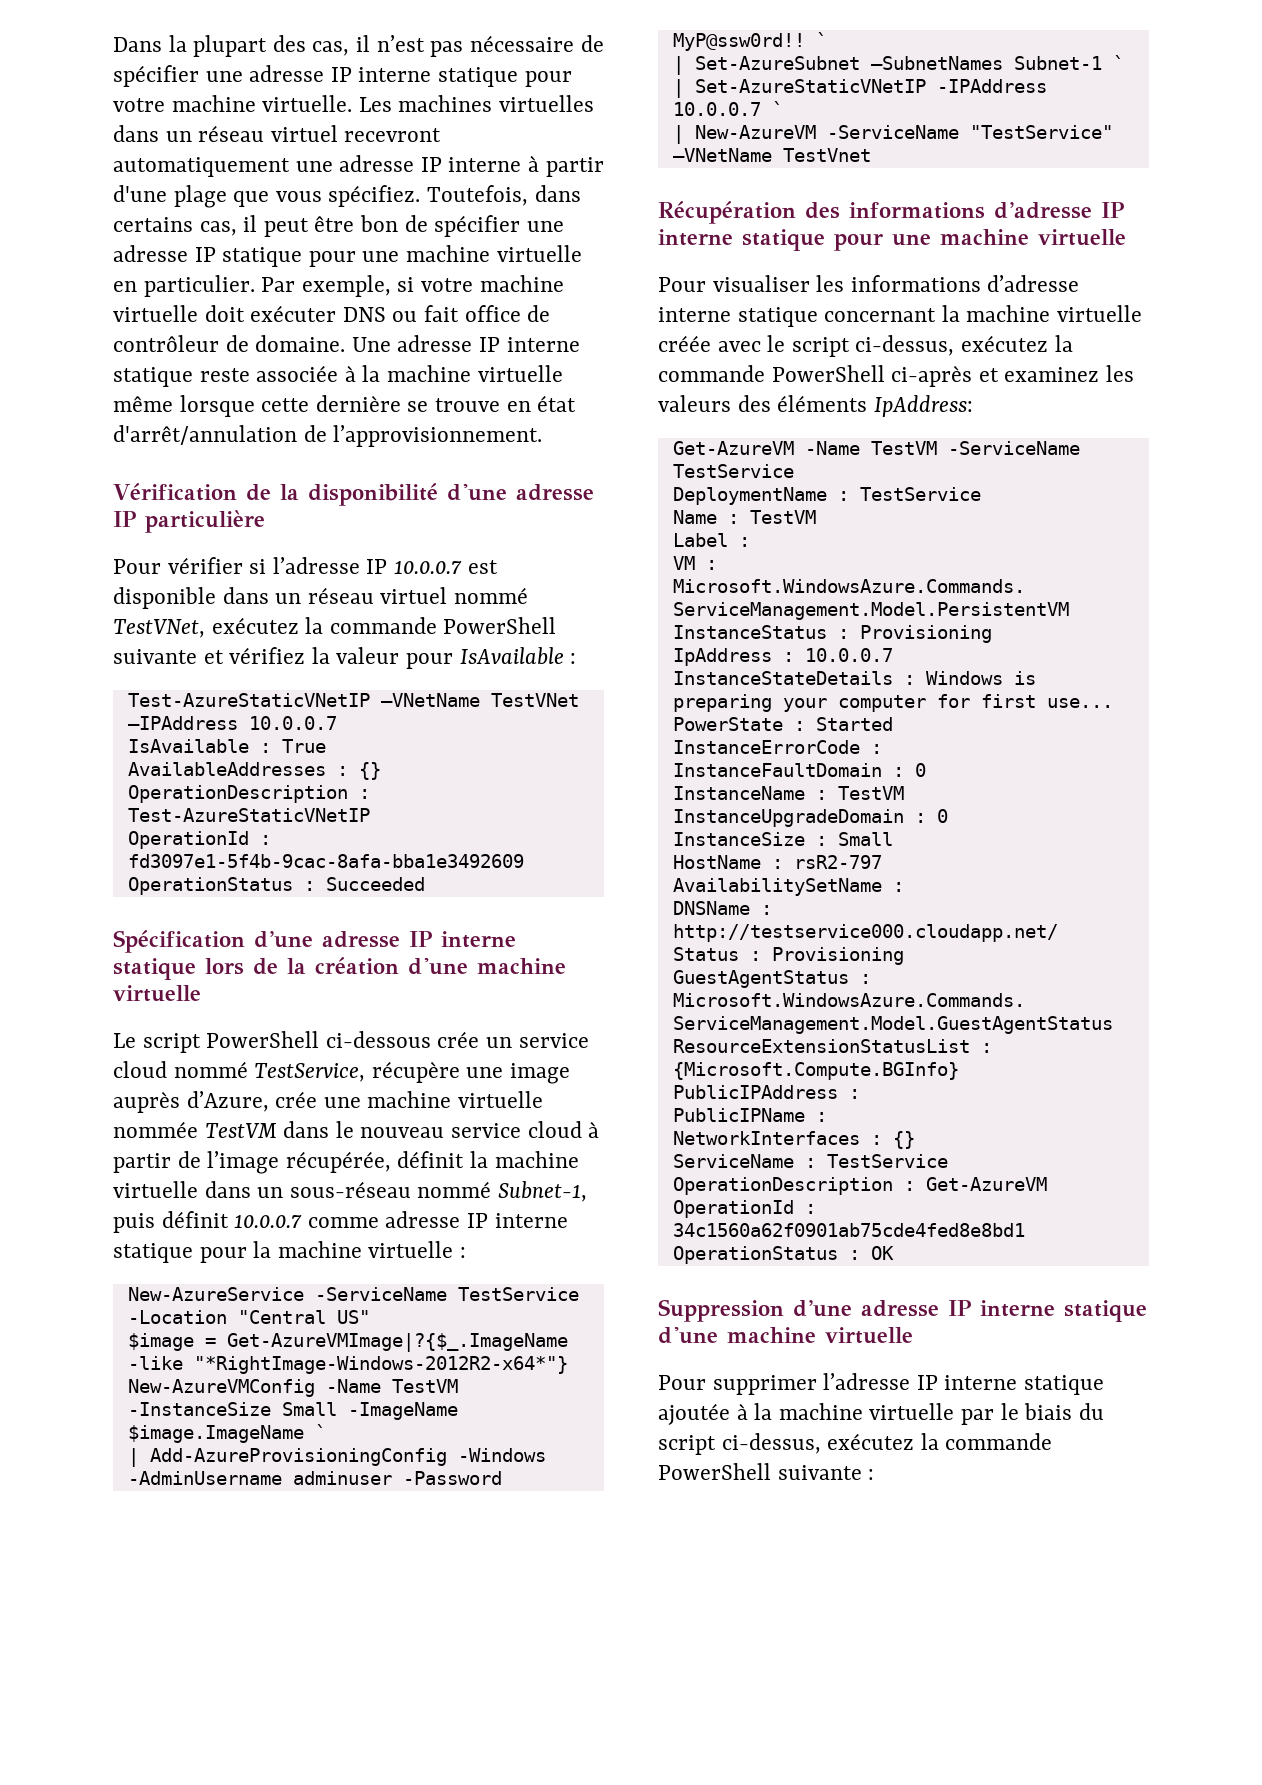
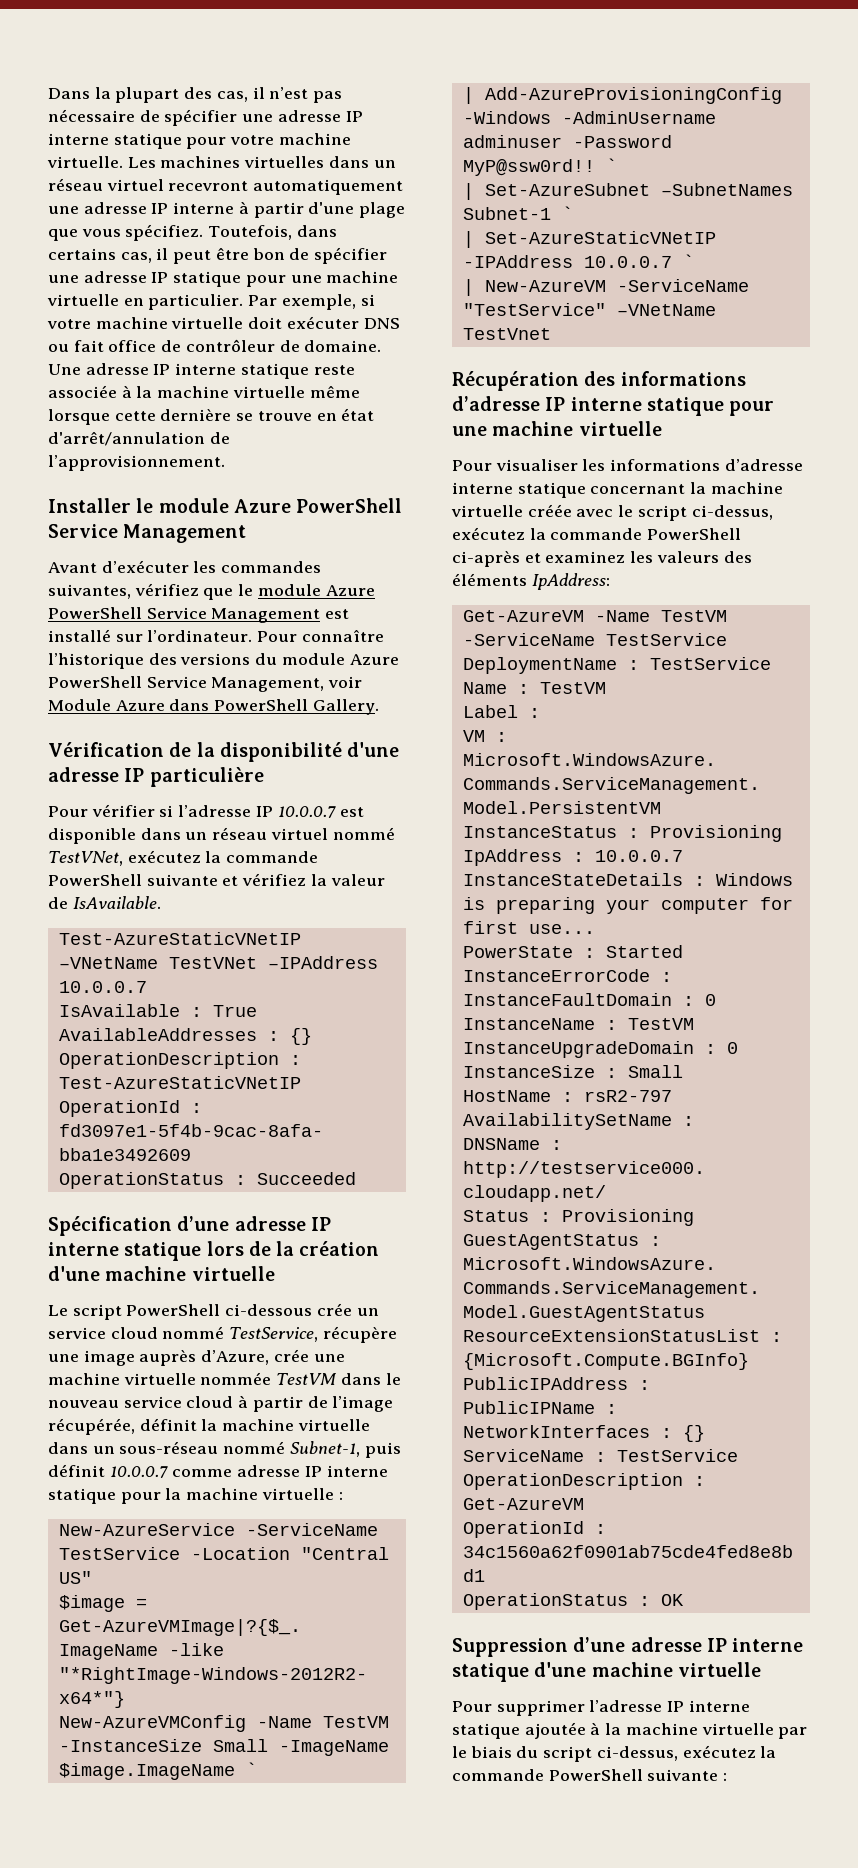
(543, 436) none -> [48,498,403,513] [48,524,247,543] [48,560,322,573] [48,583,375,600] [48,607,350,623] [48,629,384,642] [48,653,399,669] [48,676,363,692] [48,699,379,715] // Installer le module Azure PowerShell Service Management // Avant d’exécuter les commandes suivantes, vérifiez que le module Azure PowerShell Service Management est installé sur l’ordinateur. Pour connaître l’historique des versions du module Azure PowerShell Service Management, voir Module Azure dans PowerShell Gallery.
[406,647,577,669] pour IsAvailable : -> [48,896,161,909] de IsAvailable.

